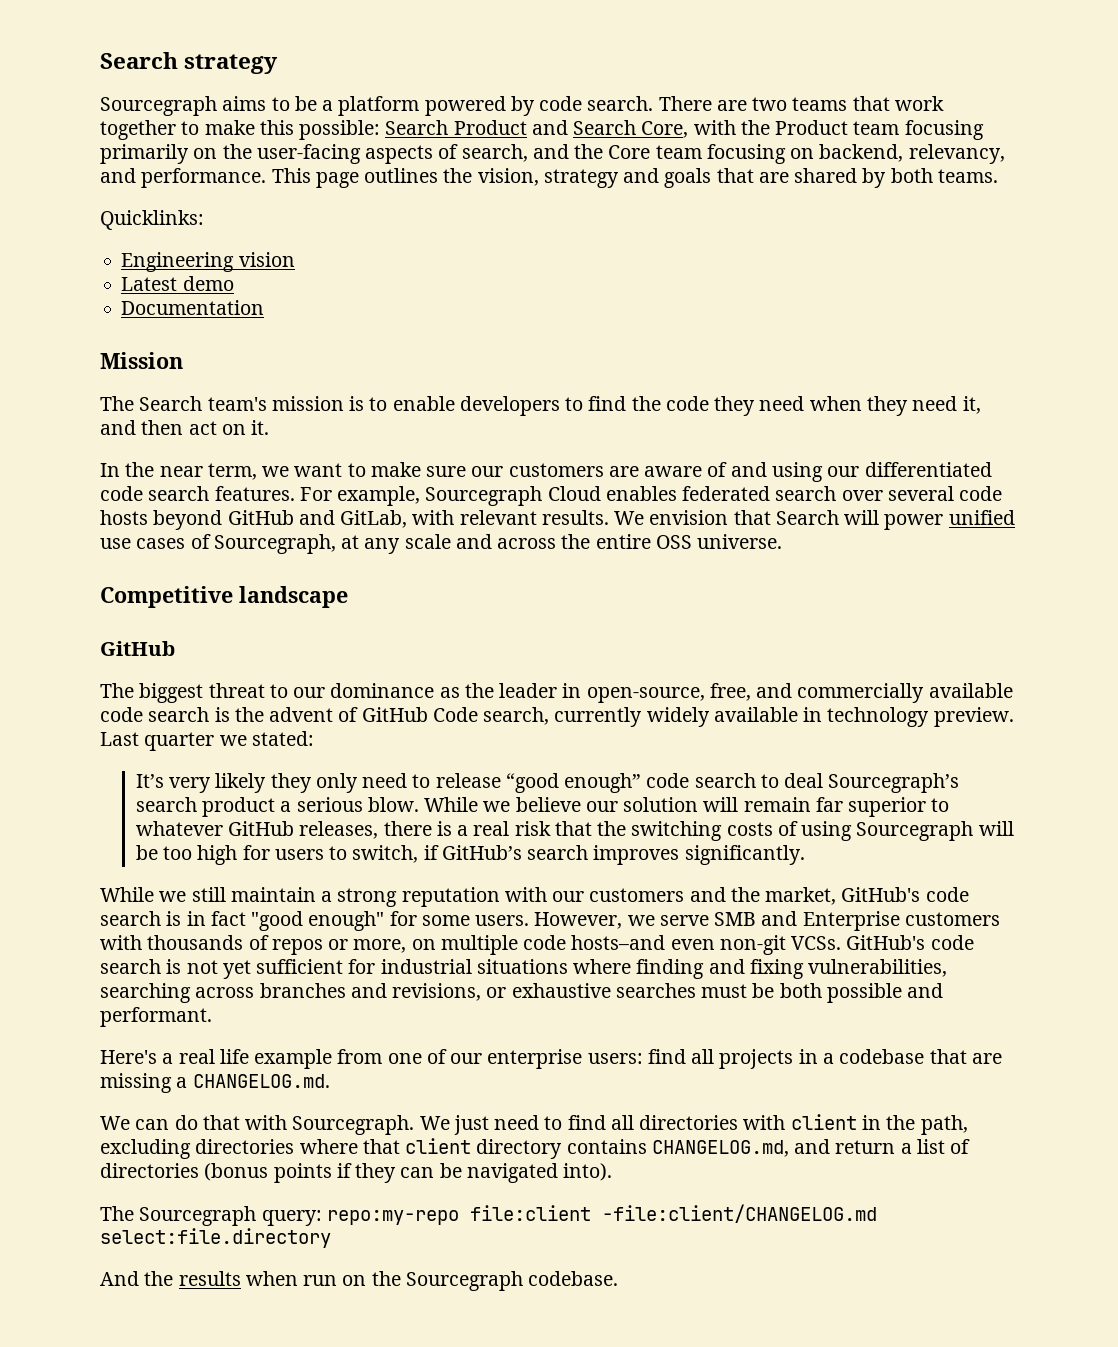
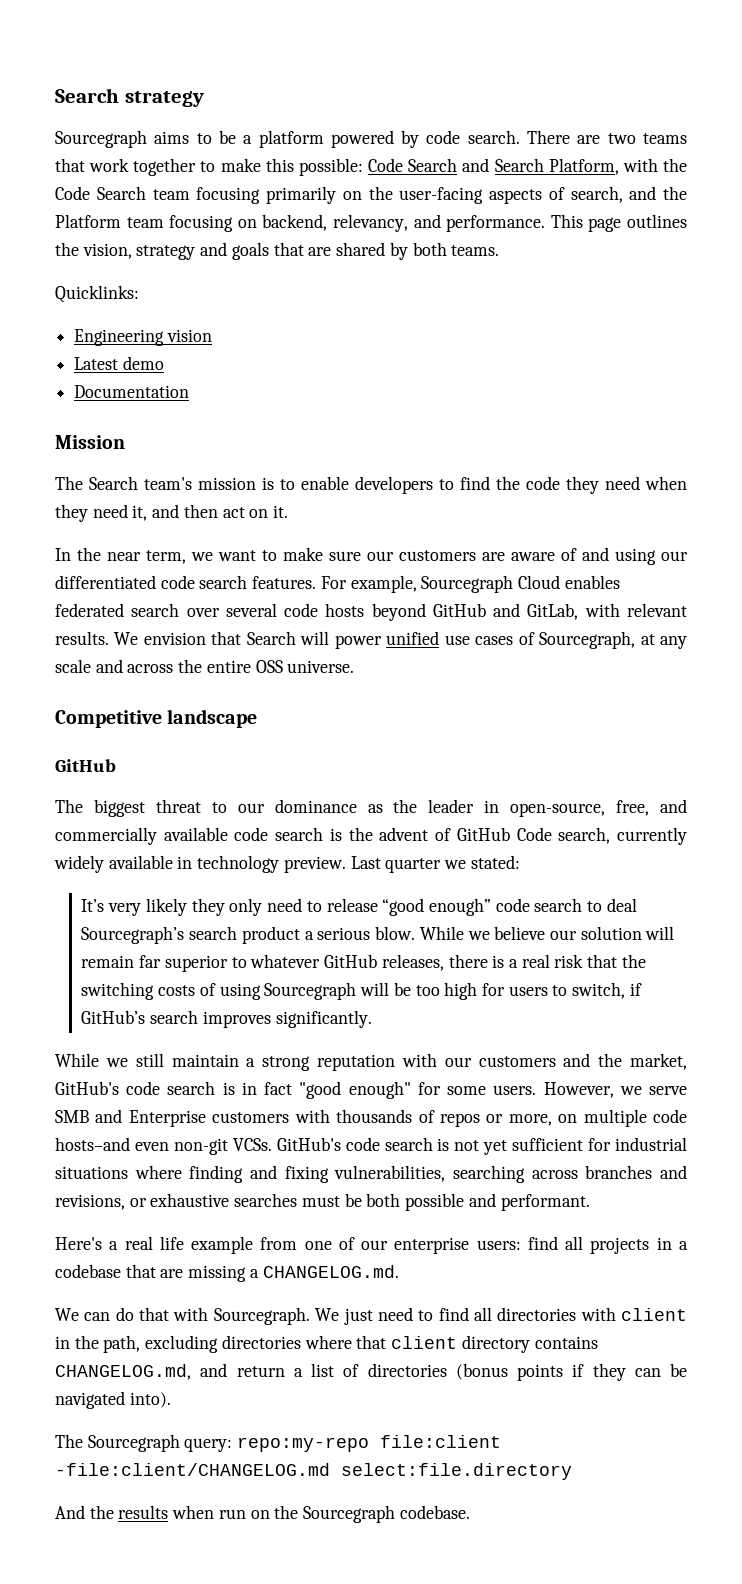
[385,120,527,135] Search Product -> [368,158,458,172] Code Search
[641,121,689,138] Core, -> [548,158,619,175] Platform,
[775,120,849,135] Product -> [55,186,146,200] Code Search
[608,145,651,159] Core -> [55,214,121,228] Platform

